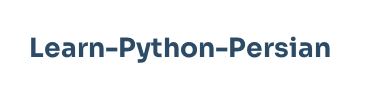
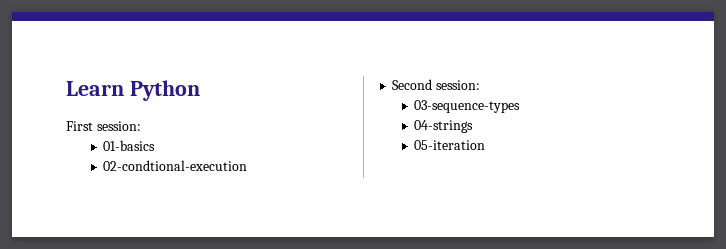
[29,36,331,63] Learn-Python-Persian -> [66,80,200,101] [66,121,141,131] [103,140,156,151] [103,160,248,171] [392,79,481,90] [414,100,521,113] [414,120,474,133] [414,140,486,150] Learn Python // First session: // 01-basics // 02-condtional-execution // Second session: // 03-sequence-types // 04-strings // 05-iteration

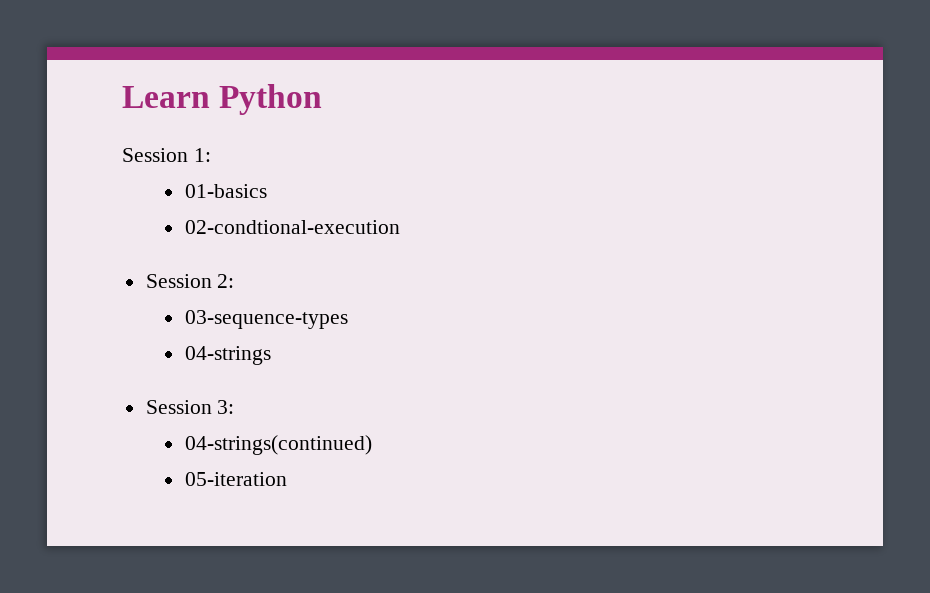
[66,121,141,131] First session: -> [122,148,211,162] Session 1:
[392,79,481,90] Second session: -> [145,274,235,288] Session 2:
(474, 126) none -> [145,400,235,414] [184,435,372,455] // Session 3: // 04-strings(continued)

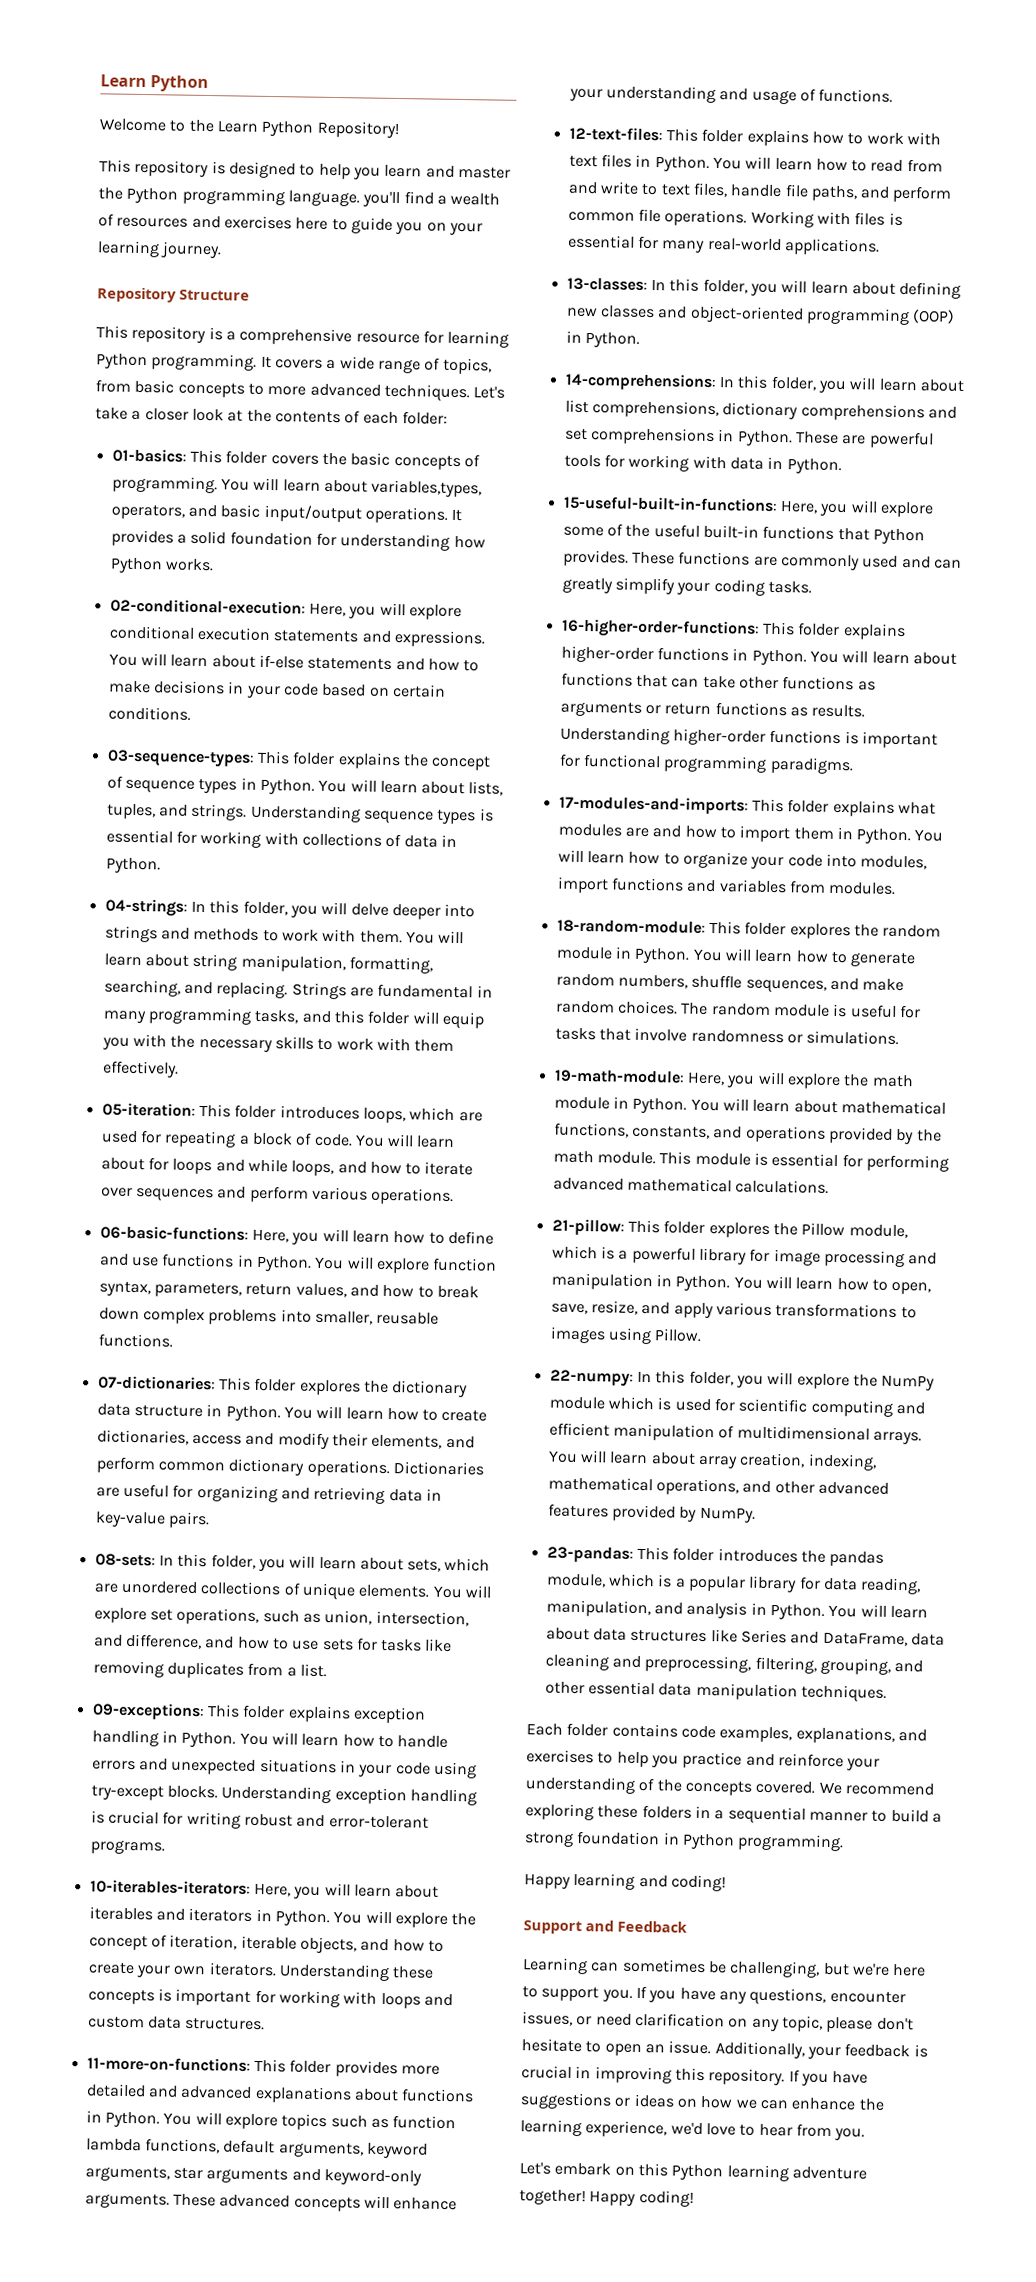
[122,148,211,162] [184,184,267,198] [184,220,400,234] [145,274,235,288] [184,310,348,329] [184,346,271,365] [145,400,235,414] [184,435,372,455] [184,472,287,486] Session 1: // 01-basics // 02-condtional-execution // Session 2: // 03-sequence-types // 04-strings // Session 3: // 04-strings(continued) // 05-iteration -> [99,118,399,139] [99,159,511,180] [98,187,501,208] [98,213,483,236] [97,240,223,259] [97,287,250,303] [96,325,510,348] [96,353,492,375] [95,379,506,402] [95,407,448,425] [111,448,480,471] [111,475,483,498] [110,504,463,524] [110,529,486,551] [109,557,214,574] [109,598,462,621] [108,625,486,648] [108,653,480,672] [107,680,446,699] [107,706,191,721] [106,749,492,771] [106,775,504,796] [106,803,494,825] [105,829,457,848] [105,857,161,874] [104,898,476,920] [104,925,465,944] [103,953,433,974] [103,979,493,1000] [102,1007,485,1029] [101,1033,455,1053] [101,1060,179,1078] [101,1102,483,1124] [100,1130,456,1149] [100,1157,474,1177] [100,1185,455,1206] [99,1225,494,1245] [98,1253,498,1274] [98,1281,479,1299] [98,1307,440,1326] [97,1333,173,1348] [97,1375,469,1398] [96,1403,488,1422] [96,1429,475,1450] [95,1456,484,1478] [95,1483,442,1504] [94,1511,210,1529] [94,1553,491,1572] [93,1580,492,1600] [93,1607,469,1627] [93,1633,453,1653] [92,1660,327,1679] [91,1702,426,1724] [91,1729,449,1748] [91,1758,477,1779] [90,1785,477,1806] [90,1810,429,1829] [89,1839,165,1855] [89,1879,440,1900] [88,1906,477,1928] [88,1934,444,1954] [87,1962,435,1982] [87,1988,453,2009] [87,2016,266,2031] [86,2056,440,2078] [85,2083,475,2104] [85,2110,457,2131] [85,2138,428,2159] [84,2166,422,2186] [84,2193,458,2212] [568,85,894,105] [568,126,941,147] [568,154,943,173] [567,181,953,203] [567,208,903,228] [567,234,880,256] [566,277,962,299] [565,305,956,326] [565,330,640,348] [564,372,965,394] [564,399,957,422] [564,427,934,449] [563,454,842,474] [562,495,934,518] [562,523,925,545] [562,549,962,571] [561,577,812,596] [560,618,906,641] [560,645,957,666] [560,672,876,691] [559,701,866,718] [559,726,938,749] [558,753,854,775] [558,795,936,817] [557,823,944,845] [557,849,928,870] [556,876,897,895] [556,919,942,940] [555,946,916,968] [555,973,905,993] [555,1000,921,1019] [554,1027,900,1045] [553,1069,914,1090] [553,1096,946,1115] [553,1122,942,1145] [552,1150,949,1172] [552,1177,830,1194] [551,1218,908,1239] [551,1245,938,1268] [550,1272,932,1295] [550,1300,917,1319] [549,1326,703,1345] [549,1369,936,1391] [548,1396,925,1417] [548,1422,922,1445] [547,1450,877,1471] [547,1476,889,1496] [547,1503,756,1523] [546,1546,885,1567] [546,1573,922,1595] [545,1599,928,1620] [545,1627,945,1647] [544,1653,924,1675] [544,1681,887,1702] [526,1722,927,1744] [526,1749,881,1771] [525,1776,934,1796] [525,1803,942,1824] [524,1831,845,1852] [524,1872,726,1892] [523,1920,687,1935] [522,1957,927,1978] [522,1985,906,2005] [522,2011,914,2033] [521,2038,928,2060] [521,2065,869,2086] [520,2092,884,2111] [520,2119,866,2141] [519,2162,867,2182] [519,2189,694,2207] Welcome to the Learn Python Repository! // This repository is designed to help you learn and master the Python programming language. you'll find a wealth of resources and exercises here to guide you on your learning journey. // Repository Structure // This repository is a comprehensive resource for learning Python programming. It covers a wide range of topics, from basic concepts to more advanced techniques. Let's take a closer look at the contents of each folder: // 01-basics: This folder covers the basic concepts of programming. You will learn about variables,types, operators, and basic input/output operations. It provides a solid foundation for understanding how Python works. // 02-conditional-execution: Here, you will explore conditional execution statements and expressions. You will learn about if-else statements and how to make decisions in your code based on certain conditions. // 03-sequence-types: This folder explains the concept of sequence types in Python. You will learn about lists, tuples, and strings. Understanding sequence types is essential for working with collections of data in Python. // 04-strings: In this folder, you will delve deeper into strings and methods to work with them. You will learn about string manipulation, formatting, searching, and replacing. Strings are fundamental in many programming tasks, and this folder will equip you with the necessary skills to work with them effectively. // 05-iteration: This folder introduces loops, which are used for repeating a block of code. You will learn about for loops and while loops, and how to iterate over sequences and perform various operations. // 06-basic-functions: Here, you will learn how to define and use functions in Python. You will explore function syntax, parameters, return values, and how to break down complex problems into smaller, reusable functions. // 07-dictionaries: This folder explores the dictionary data structure in Python. You will learn how to create dictionaries, access and modify their elements, and perform common dictionary operations. Dictionaries are useful for organizing and retrieving data in key-value pairs. // 08-sets: In this folder, you will learn about sets, which are unordered collections of unique elements. You will explore set operations, such as union, intersection, and difference, and how to use sets for tasks like removing duplicates from a list. // 09-exceptions: This folder explains exception handling in Python. You will learn how to handle errors and unexpected situations in your code using try-except blocks. Understanding exception handling is crucial for writing robust and error-tolerant programs. // 10-iterables-iterators: Here, you will learn about iterables and iterators in Python. You will explore the concept of iteration, iterable objects, and how to create your own iterators. Understanding these concepts is important for working with loops and custom data structures. // 11-more-on-functions: This folder provides more detailed and advanced explanations about functions in Python. You will explore topics such as function lambda functions, default arguments, keyword arguments, star arguments and keyword-only arguments. These advanced concepts will enhance your understanding and usage of functions. // 12-text-files: This folder explains how to work with text files in Python. You will learn how to read from and write to text files, handle file paths, and perform common file operations. Working with files is essential for many real-world applications. // 13-classes: In this folder, you will learn about defining new classes and object-oriented programming (OOP) in Python. // 14-comprehensions: In this folder, you will learn about list comprehensions, dictionary comprehensions and set comprehensions in Python. These are powerful tools for working with data in Python. // 15-useful-built-in-functions: Here, you will explore some of the useful built-in functions that Python provides. These functions are commonly used and can greatly simplify your coding tasks. // 16-higher-order-functions: This folder explains higher-order functions in Python. You will learn about functions that can take other functions as arguments or return functions as results. Understanding higher-order functions is important for functional programming paradigms. // 17-modules-and-imports: This folder explains what modules are and how to import them in Python. You will learn how to organize your code into modules, import functions and variables from modules. // 18-random-module: This folder explores the random module in Python. You will learn how to generate random numbers, shuffle sequences, and make random choices. The random module is useful for tasks that involve randomness or simulations. // 19-math-module: Here, you will explore the math module in Python. You will learn about mathematical functions, constants, and operations provided by the math module. This module is essential for performing advanced mathematical calculations. // 21-pillow: This folder explores the Pillow module, which is a powerful library for image processing and manipulation in Python. You will learn how to open, save, resize, and apply various transformations to images using Pillow. // 22-numpy: In this folder, you will explore the NumPy module which is used for scientific computing and efficient manipulation of multidimensional arrays. You will learn about array creation, indexing, mathematical operations, and other advanced features provided by NumPy. // 23-pandas: This folder introduces the pandas module, which is a popular library for data reading, manipulation, and analysis in Python. You will learn about data structures like Series and DataFrame, data cleaning and preprocessing, filtering, grouping, and other essential data manipulation techniques. // Each folder contains code examples, explanations, and exercises to help you practice and reinforce your understanding of the concepts covered. We recommend exploring these folders in a sequential manner to build a strong foundation in Python programming. // Happy learning and coding! // Support and Feedback // Learning can sometimes be challenging, but we're here to support you. If you have any questions, encounter issues, or need clarification on any topic, please don't hesitate to open an issue. Additionally, your feedback is crucial in improving this repository. If you have suggestions or ideas on how we can enhance the learning experience, we'd love to hear from you. // Let's embark on this Python learning adventure together! Happy coding!

